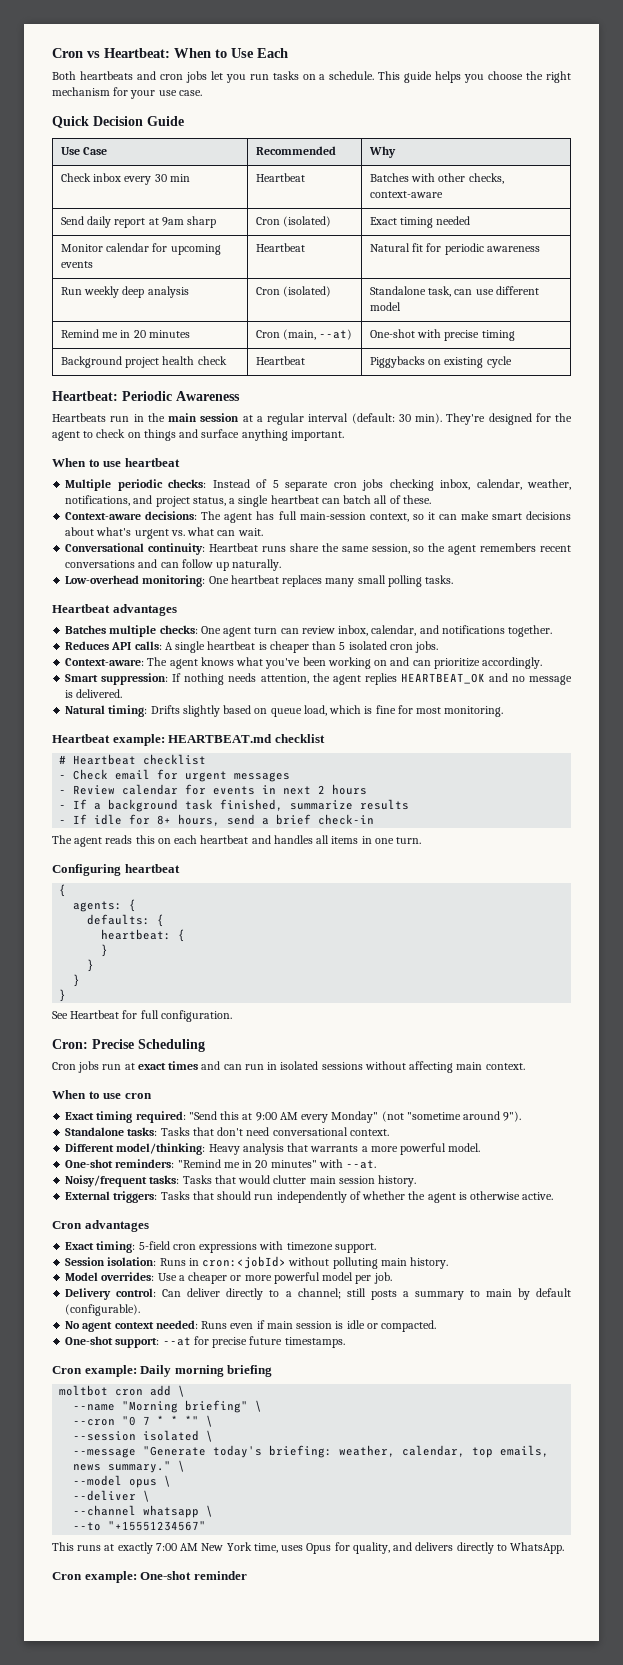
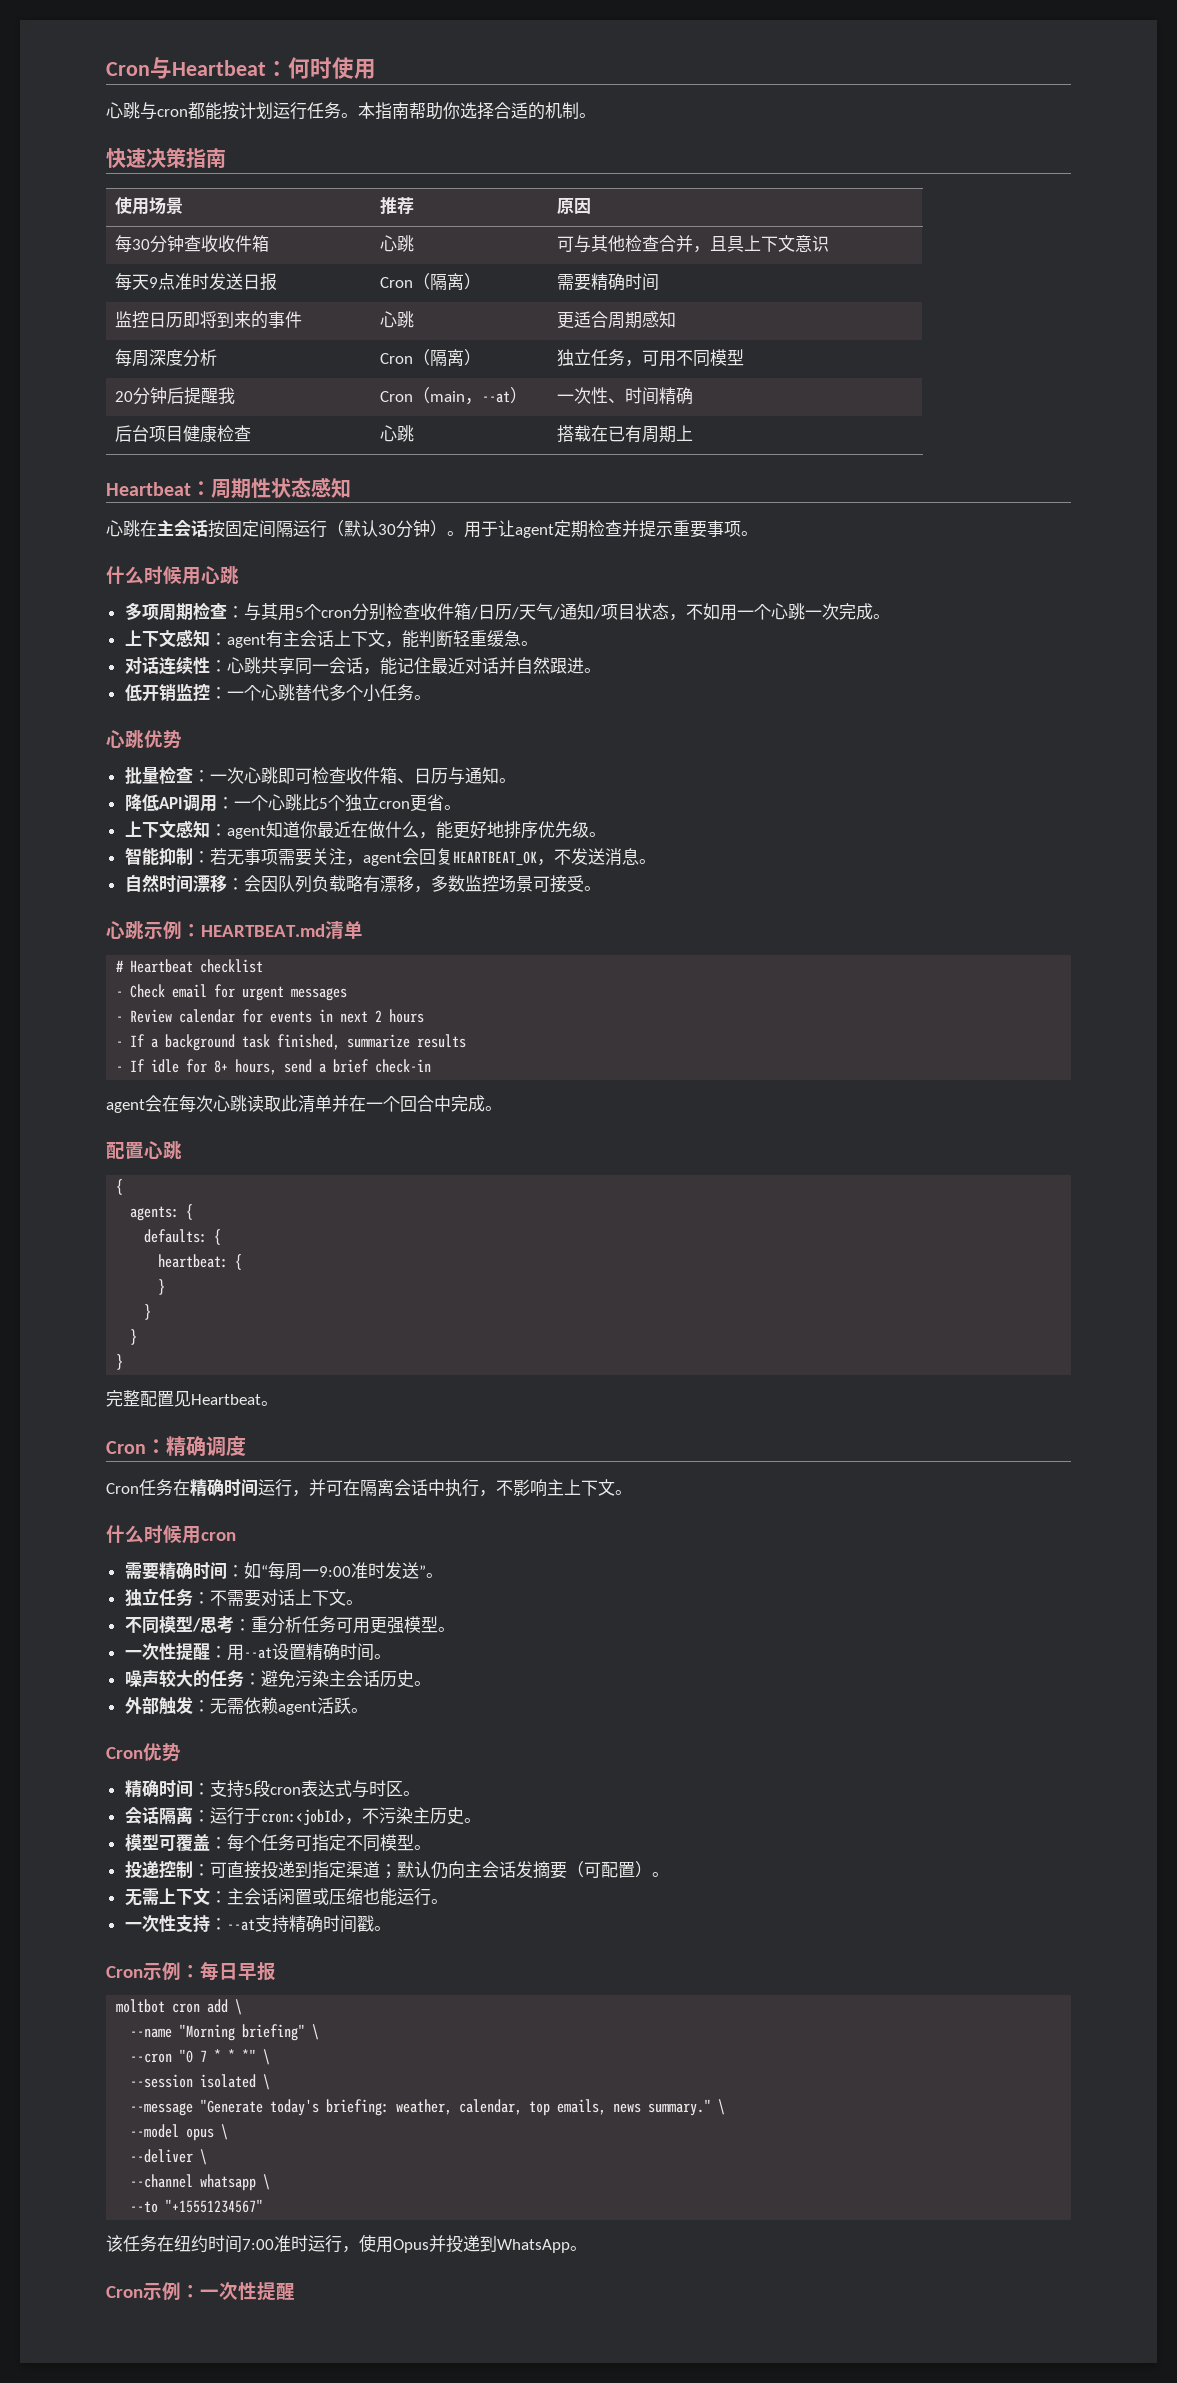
[52,48,288,58] [52,71,571,83] [52,87,202,99] [52,116,184,128] [60,147,108,155] [255,146,336,155] [368,146,396,158] [60,173,190,185] [255,173,305,182] [369,173,504,184] [369,191,443,198] [60,216,217,228] [255,216,332,227] [369,216,471,228] [60,243,221,255] [60,261,93,268] [255,243,305,252] [369,243,540,255] [60,286,189,298] [255,286,332,297] [369,286,539,297] [369,302,401,311] [60,329,190,338] [255,329,353,340] [369,329,515,341] [60,356,227,368] [255,356,305,365] [369,356,512,368] [52,391,240,401] [52,413,572,425] [52,429,344,441] [52,458,180,467] [65,479,572,491] [65,495,431,507] [65,511,572,523] [65,527,263,539] [65,543,571,555] [65,559,282,571] [65,575,454,587] [52,604,177,616] [65,625,553,637] [65,641,439,653] [65,657,543,669] [65,673,572,685] [65,689,123,698] [65,705,504,717] [52,734,325,746] Cron vs Heartbeat: When to Use Each // Both heartbeats and cron jobs let you run tasks on a schedule. This guide helps you choose the right mechanism for your use case. // Quick Decision Guide // Use Case | Recommended | Why // Check inbox every 30 min | Heartbeat | Batches with other checks, context-aware // Send daily report at 9am sharp | Cron (isolated) | Exact timing needed // Monitor calendar for upcoming events | Heartbeat | Natural fit for periodic awareness // Run weekly deep analysis | Cron (isolated) | Standalone task, can use different model // Remind me in 20 minutes | Cron (main, --at) | One-shot with precise timing // Background project health check | Heartbeat | Piggybacks on existing cycle // Heartbeat: Periodic Awareness // Heartbeats run in the main session at a regular interval (default: 30 min). They're designed for the agent to check on things and surface anything important. // When to use heartbeat // Multiple periodic checks: Instead of 5 separate cron jobs checking inbox, calendar, weather, notifications, and project status, a single heartbeat can batch all of these. // Context-aware decisions: The agent has full main-session context, so it can make smart decisions about what's urgent vs. what can wait. // Conversational continuity: Heartbeat runs share the same session, so the agent remembers recent conversations and can follow up naturally. // Low-overhead monitoring: One heartbeat replaces many small polling tasks. // Heartbeat advantages // Batches multiple checks: One agent turn can review inbox, calendar, and notifications together. // Reduces API calls: A single heartbeat is cheaper than 5 isolated cron jobs. // Context-aware: The agent knows what you've been working on and can prioritize accordingly. // Smart suppression: If nothing needs attention, the agent replies HEARTBEAT_OK and no message is delivered. // Natural timing: Drifts slightly based on queue load, which is fine for most monitoring. // Heartbeat example: HEARTBEAT.md checklist -> [106,57,376,79] [106,102,596,120] [106,148,226,168] [114,197,183,215] [379,197,414,215] [556,198,591,214] [114,235,269,253] [379,235,414,252] [556,235,829,253] [114,273,277,291] [379,273,481,291] [556,273,659,291] [114,311,302,329] [379,311,414,328] [556,311,676,329] [114,349,217,367] [379,349,481,367] [556,349,744,367] [114,387,235,405] [379,387,527,405] [556,387,693,405] [114,425,251,443] [379,425,414,442] [556,425,693,443] [106,477,351,499] [106,520,758,538] [106,566,239,585] [124,602,890,621] [124,629,538,648] [124,657,601,675] [124,683,431,702] [106,730,182,749] [124,766,516,785] [124,794,461,812] [124,820,606,839] [124,847,656,866] [124,874,601,893] [106,921,363,940] Cron与Heartbeat：何时使用 // 心跳与cron都能按计划运行任务。本指南帮助你选择合适的机制。 // 快速决策指南 // 使用场景 | 推荐 | 原因 // 每30分钟查收收件箱 | 心跳 | 可与其他检查合并，且具上下文意识 // 每天9点准时发送日报 | Cron（隔离） | 需要精确时间 // 监控日历即将到来的事件 | 心跳 | 更适合周期感知 // 每周深度分析 | Cron（隔离） | 独立任务，可用不同模型 // 20分钟后提醒我 | Cron（main，--at） | 一次性、时间精确 // 后台项目健康检查 | 心跳 | 搭载在已有周期上 // Heartbeat：周期性状态感知 // 心跳在主会话按固定间隔运行（默认30分钟）。用于让agent定期检查并提示重要事项。 // 什么时候用心跳 // 多项周期检查：与其用5个cron分别检查收件箱/日历/天气/通知/项目状态，不如用一个心跳一次完成。 // 上下文感知：agent有主会话上下文，能判断轻重缓急。 // 对话连续性：心跳共享同一会话，能记住最近对话并自然跟进。 // 低开销监控：一个心跳替代多个小任务。 // 心跳优势 // 批量检查：一次心跳即可检查收件箱、日历与通知。 // 降低API调用：一个心跳比5个独立cron更省。 // 上下文感知：agent知道你最近在做什么，能更好地排序优先级。 // 智能抑制：若无事项需要关注，agent会回复HEARTBEAT_OK，不发送消息。 // 自然时间漂移：会因队列负载略有漂移，多数监控场景可接受。 // 心跳示例：HEARTBEAT.md清单
[52,835,422,847] [52,864,180,876] The agent reads this on each heartbeat and handles all items in one turn. // Configuring heartbeat -> [106,1095,502,1113] [106,1141,182,1160] agent会在每次心跳读取此清单并在一个回合中完成。 // 配置心跳
[52,1010,232,1022] [52,1039,205,1052] [52,1061,525,1073] [52,1090,152,1099] [65,1111,522,1123] [65,1127,389,1136] [65,1143,481,1155] [65,1159,377,1169] [65,1175,417,1187] [65,1191,554,1203] [52,1220,149,1232] [65,1241,376,1253] [65,1256,449,1269] [65,1272,392,1284] [65,1288,572,1300] [65,1304,141,1316] [65,1320,437,1332] [65,1336,345,1348] [52,1365,273,1377] See Heartbeat for full configuration. // Cron: Precise Scheduling // Cron jobs run at exact times and can run in isolated sessions without affecting main context. // When to use cron // Exact timing required: "Send this at 9:00 AM every Monday" (not "sometime around 9"). // Standalone tasks: Tasks that don't need conversational context. // Different model/thinking: Heavy analysis that warrants a more powerful model. // One-shot reminders: "Remind me in 20 minutes" with --at. // Noisy/frequent tasks: Tasks that would clutter main session history. // External triggers: Tasks that should run independently of whether the agent is otherwise active. // Cron advantages // Exact timing: 5-field cron expressions with timezone support. // Session isolation: Runs in cron:<jobId> without polluting main history. // Model overrides: Use a cheaper or more powerful model per job. // Delivery control: Can deliver directly to a channel; still posts a summary to main by default (configurable). // No agent context needed: Runs even if main session is idle or compacted. // One-shot support: --at for precise future timestamps. // Cron example: Daily morning briefing -> [106,1390,278,1407] [106,1436,246,1457] [106,1479,632,1497] [106,1525,236,1544] [124,1562,443,1580] [124,1589,363,1607] [124,1616,455,1634] [124,1643,391,1661] [124,1669,431,1688] [124,1696,368,1715] [106,1743,181,1762] [124,1780,420,1798] [124,1807,481,1826] [124,1833,431,1852] [124,1860,669,1879] [124,1888,448,1906] [124,1914,391,1933] [106,1961,276,1981] 完整配置见Heartbeat。 // Cron：精确调度 // Cron任务在精确时间运行，并可在隔离会话中执行，不影响主上下文。 // 什么时候用cron // 需要精确时间：如“每周一9:00准时发送”。 // 独立任务：不需要对话上下文。 // 不同模型/思考：重分析任务可用更强模型。 // 一次性提醒：用--at设置精确时间。 // 噪声较大的任务：避免污染主会话历史。 // 外部触发：无需依赖agent活跃。 // Cron优势 // 精确时间：支持5段cron表达式与时区。 // 会话隔离：运行于cron:<jobId>，不污染主历史。 // 模型可覆盖：每个任务可指定不同模型。 // 投递控制：可直接投递到指定渠道；默认仍向主会话发摘要（可配置）。 // 无需上下文：主会话闲置或压缩也能运行。 // 一次性支持：--at支持精确时间戳。 // Cron示例：每日早报
[52,1542,565,1554] [52,1571,247,1583] This runs at exactly 7:00 AM New York time, uses Opus for quality, and delivers directly to WhatsApp. // Cron example: One-shot reminder -> [106,2234,587,2253] [106,2281,295,2301] 该任务在纽约时间7:00准时运行，使用Opus并投递到WhatsApp。 // Cron示例：一次性提醒

